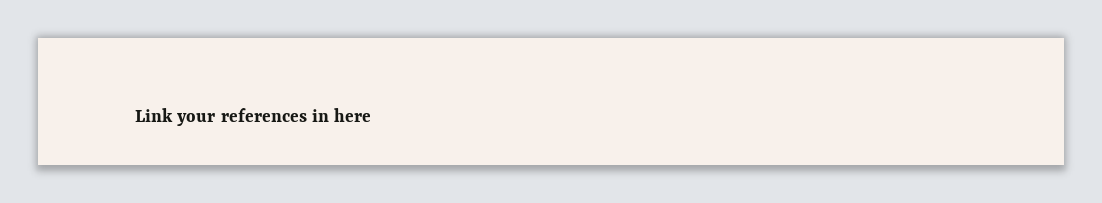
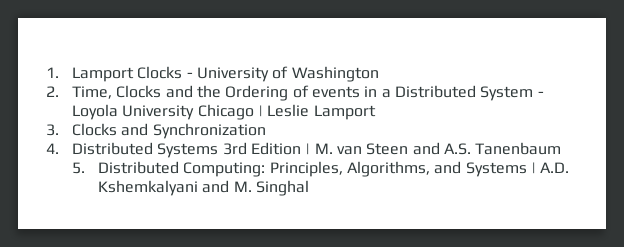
[135,108,372,126] Link your references in here -> [46,66,379,82] [46,85,544,101] [72,104,376,120] [46,123,266,139] [46,142,562,158] [72,161,570,177] [98,180,309,196] 1. Lamport Clocks - University of Washington // 2. Time, Clocks and the Ordering of events in a Distributed System - Loyola University Chicago | Leslie Lamport // 3. Clocks and Synchronization // 4. Distributed Systems 3rd Edition | M. van Steen and A.S. Tanenbaum // 5. Distributed Computing: Principles, Algorithms, and Systems | A.D. Kshemkalyani and M. Singhal

